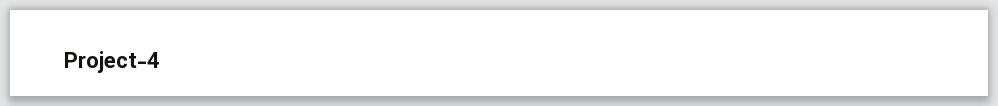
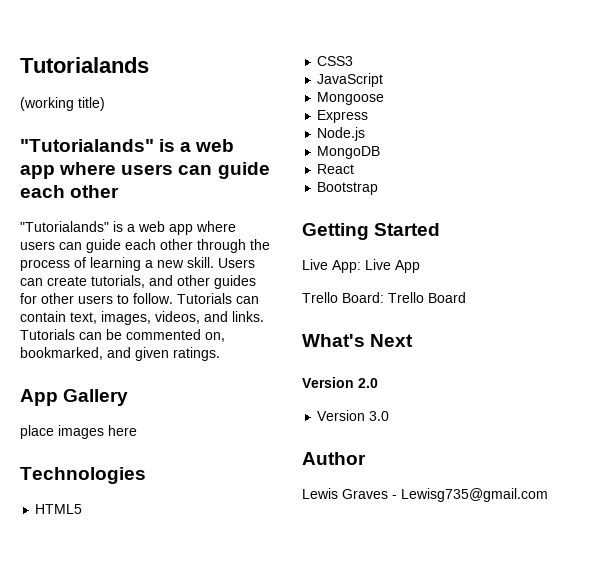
[64,51,160,73] Project-4 -> [20,57,149,73] [20,97,105,111] [20,139,235,152] [20,162,270,179] [20,185,120,198] [20,221,236,235] [20,239,270,253] [20,257,255,271] [20,275,256,289] [20,293,259,304] [20,311,264,325] [20,329,225,342] [20,347,220,361] [20,389,129,406] [20,425,137,439] [20,467,146,484] [35,504,83,514] [317,56,354,66] [317,73,384,87] [317,92,385,105] [317,110,369,123] [317,127,366,141] [317,146,381,159] [317,164,355,174] [317,182,379,195] [302,223,441,240] [302,259,420,273] [302,292,466,303] [302,334,414,347] [302,377,378,388] [317,410,390,421] [302,452,366,465] [302,488,548,502] Tutorialands // (working title) // "Tutorialands" is a web app where users can guide each other // "Tutorialands" is a web app where users can guide each other through the process of learning a new skill. Users can create tutorials, and other guides for other users to follow. Tutorials can contain text, images, videos, and links. Tutorials can be commented on, bookmarked, and given ratings. // App Gallery // place images here // Technologies // HTML5 // CSS3 // JavaScript // Mongoose // Express // Node.js // MongoDB // React // Bootstrap // Getting Started // Live App: Live App // Trello Board: Trello Board // What's Next // Version 2.0 // Version 3.0 // Author // Lewis Graves - Lewisg735@gmail.com

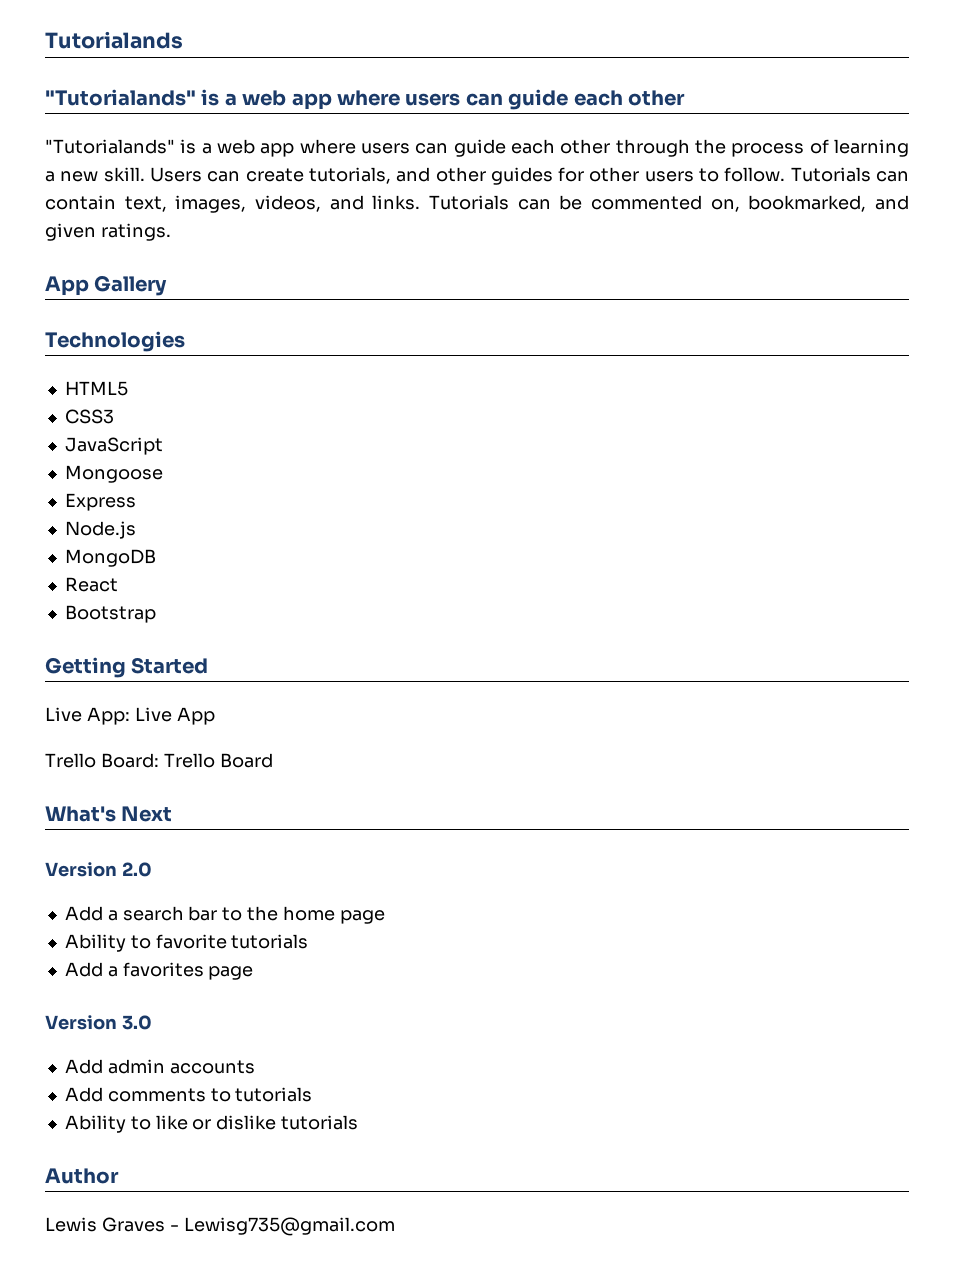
[20,97,105,111] // (working title) -> (183, 40) none
[20,425,137,439] // place images here -> (168, 285) none
[317,410,390,421] Version 3.0 -> [64,906,385,924] [64,934,309,952] [64,962,254,980] [45,1015,152,1030] [64,1059,255,1074] [64,1087,313,1102] [64,1115,359,1133] Add a search bar to the home page // Ability to favorite tutorials // Add a favorites page // Version 3.0 // Add admin accounts // Add comments to tutorials // Ability to like or dislike tutorials

